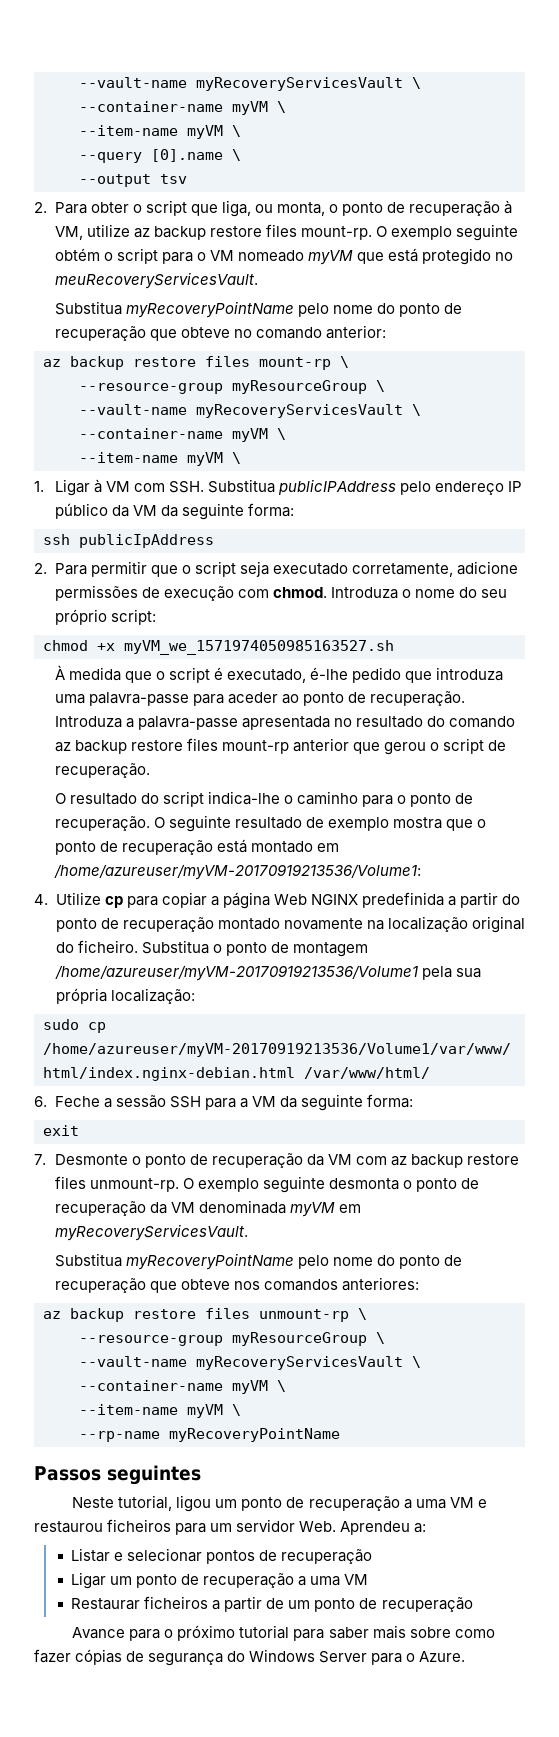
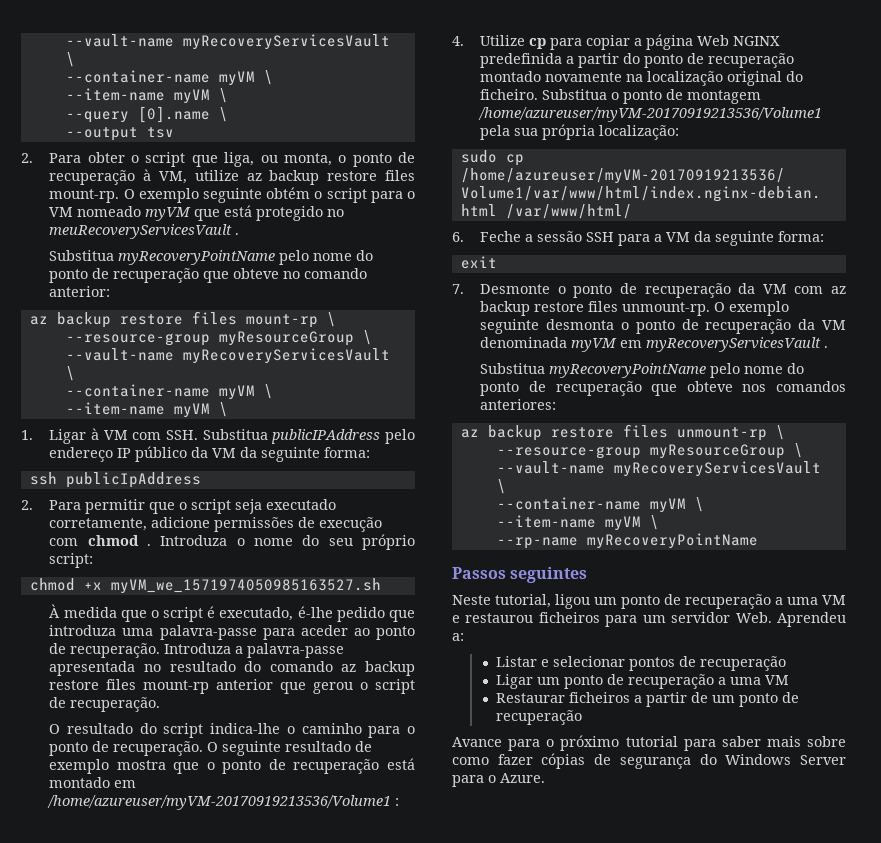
[54,272,258,289] meuRecoveryServicesVault. -> [49,224,240,239] meuRecoveryServicesVault .
[272,587,327,598] chmod. -> [87,535,151,546] chmod .
[53,864,421,880] /home/azureuser/myVM-20170919213536/Volume1: -> [47,795,400,810] /home/azureuser/myVM-20170919213536/Volume1 :
[54,1224,248,1241] myRecoveryServicesVault. -> [646,337,829,352] myRecoveryServicesVault .

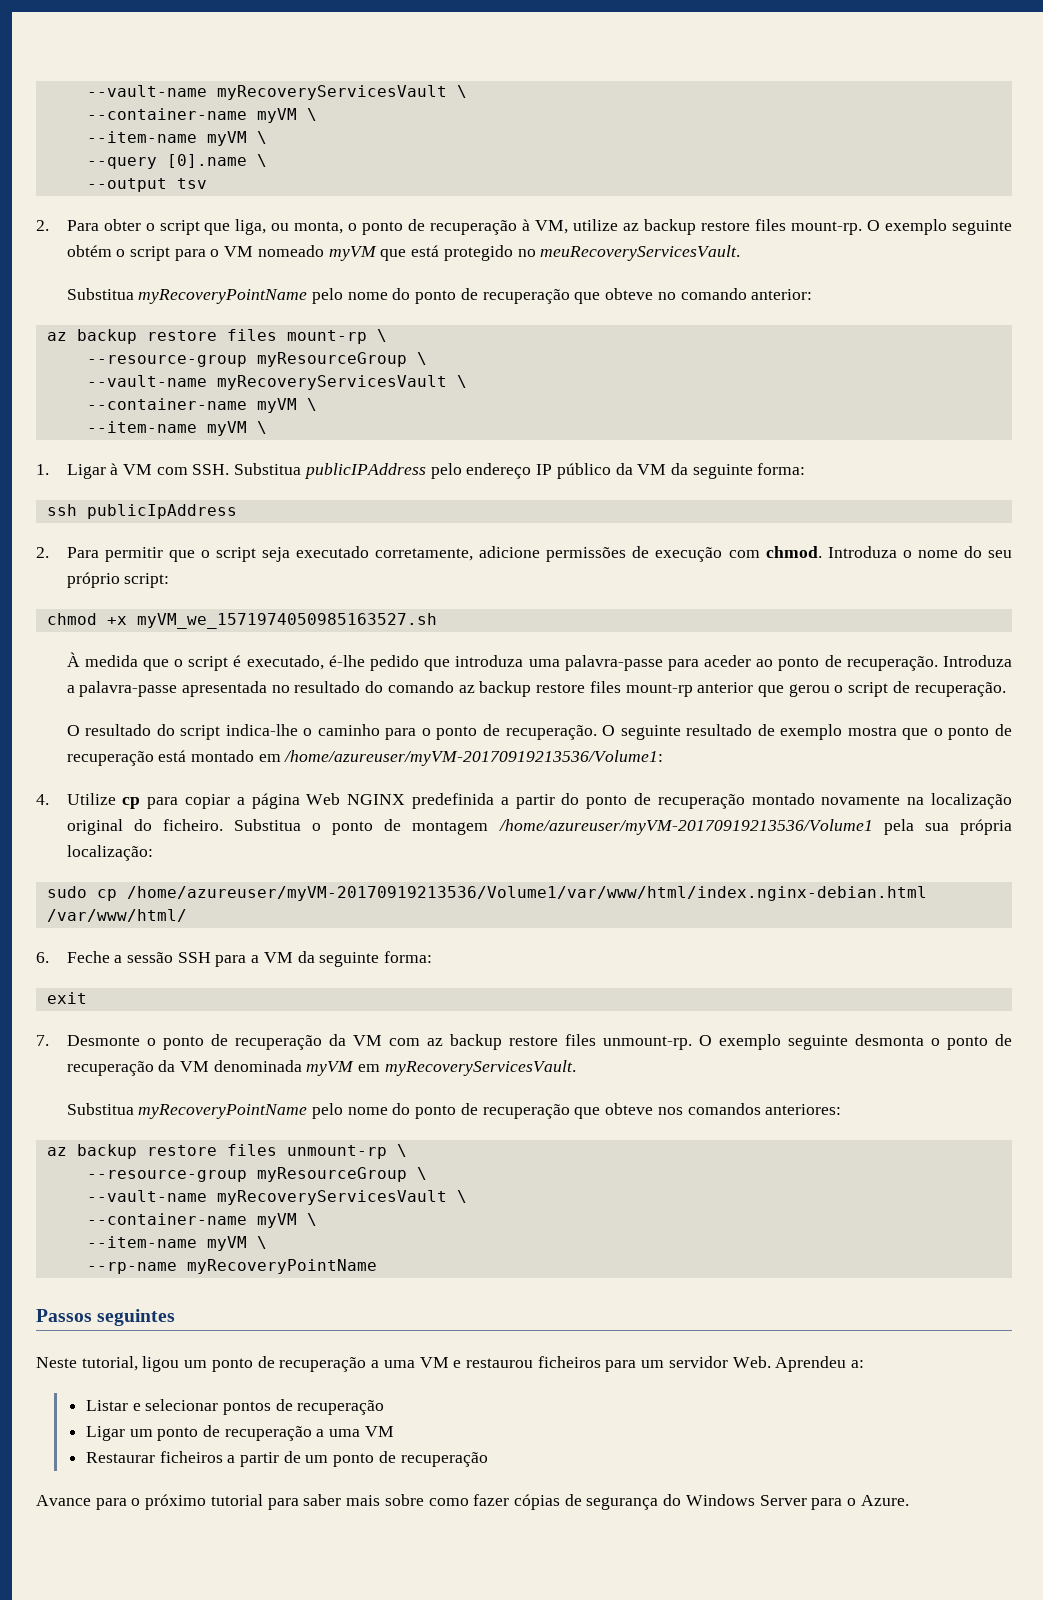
[49,224,240,239] meuRecoveryServicesVault . -> [540,245,741,261] meuRecoveryServicesVault.
[87,535,151,546] chmod . -> [765,546,822,558] chmod.
[47,795,400,810] /home/azureuser/myVM-20170919213536/Volume1 : -> [284,750,664,766] /home/azureuser/myVM-20170919213536/Volume1:
[646,337,829,352] myRecoveryServicesVault . -> [384,1060,576,1076] myRecoveryServicesVault.

